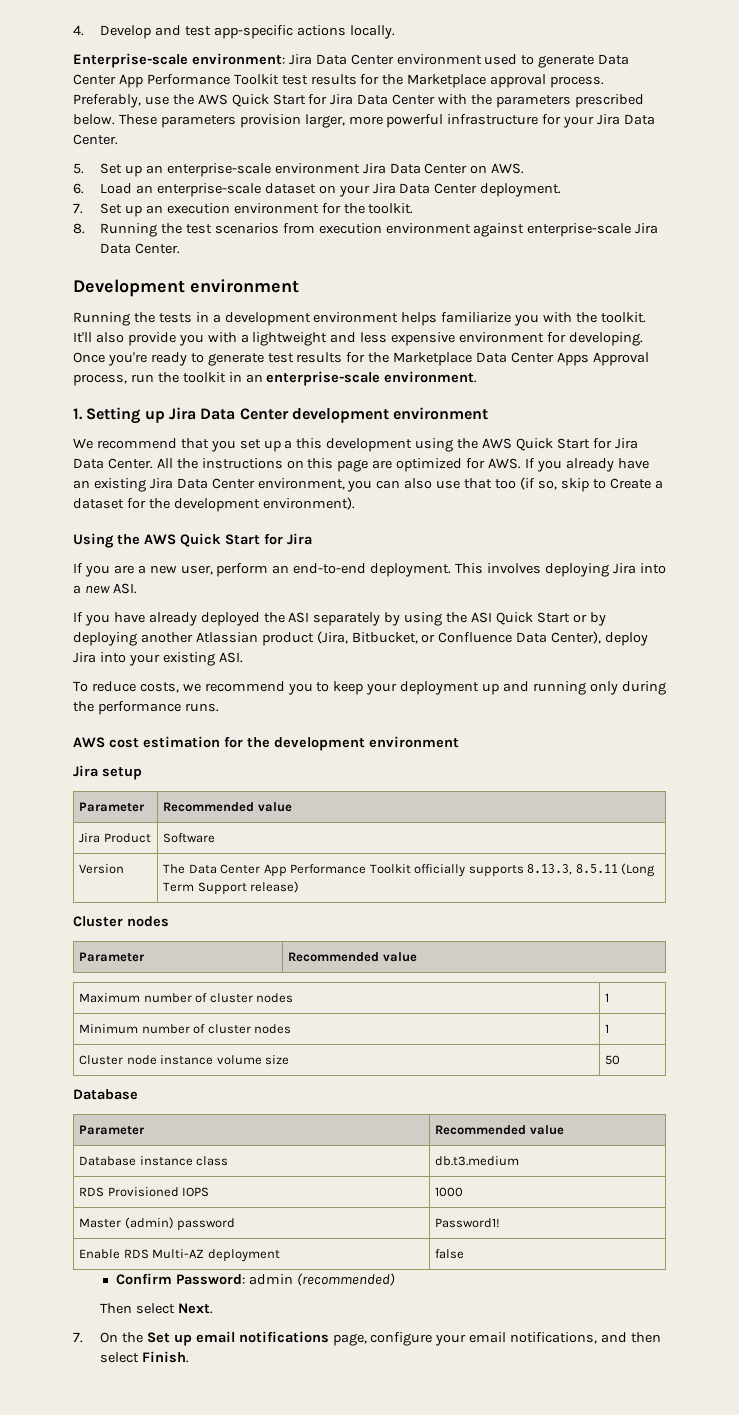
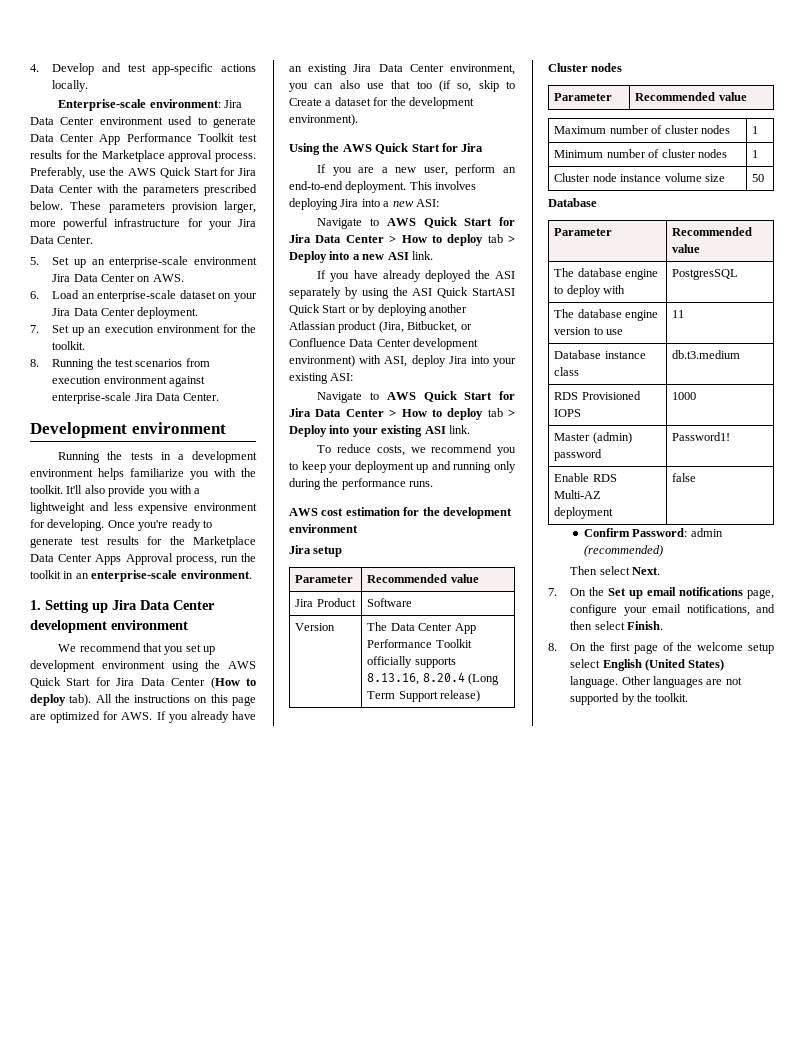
[284,438,413,452] a this development -> [30,660,165,672] development environment
[107,458,153,469] Center. -> [171,677,256,689] [30,694,92,706] Center (How to deploy tab).
[112,583,137,594] ASI. -> [415,199,439,207] [317,217,515,229] [289,234,515,246] [289,251,433,263] ASI: // Navigate to AWS Quick Start for Jira Data Center > How to deploy tab > Deploy into a new ASI link.
(533, 618) none -> [472,288,515,296] [289,304,320,315] StartASI Quick
[551,631,602,644] Center), -> [376,338,479,350] [289,355,408,367] Center development environment) with ASI,
[218,652,243,663] ASI. -> [330,373,354,381] [317,391,515,403] [289,408,515,420] [289,425,470,437] ASI: // Navigate to AWS Quick Start for Jira Data Center > How to deploy tab > Deploy into your existing ASI link.
[527,864,618,875] 8.13.3, 8.5.11 -> [367,672,465,685] 8.13.16, 8.20.4
(564, 1130) none -> [554,268,659,280] [554,285,626,297] [672,269,739,280] [554,309,659,321] [554,327,624,335] [672,310,685,318] // The database engine to deploy with | PostgresSQL // The database engine version to use | 11
(189, 1357) none -> [548,642,774,654] [570,659,725,671] [570,676,742,688] [570,693,689,705] // 8. On the first page of the welcome setup select English (United States) language. Other languages are not supported by the toolkit.

